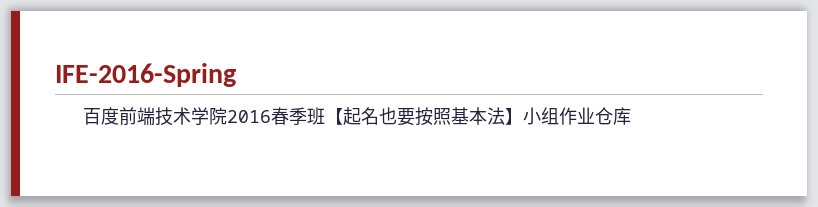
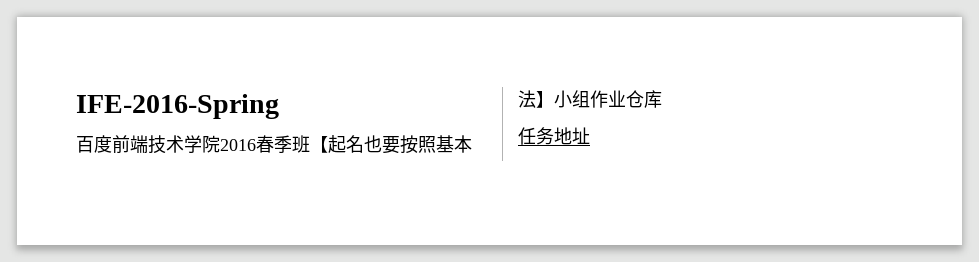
(631, 116) none -> [518,127,590,145] // 任务地址

